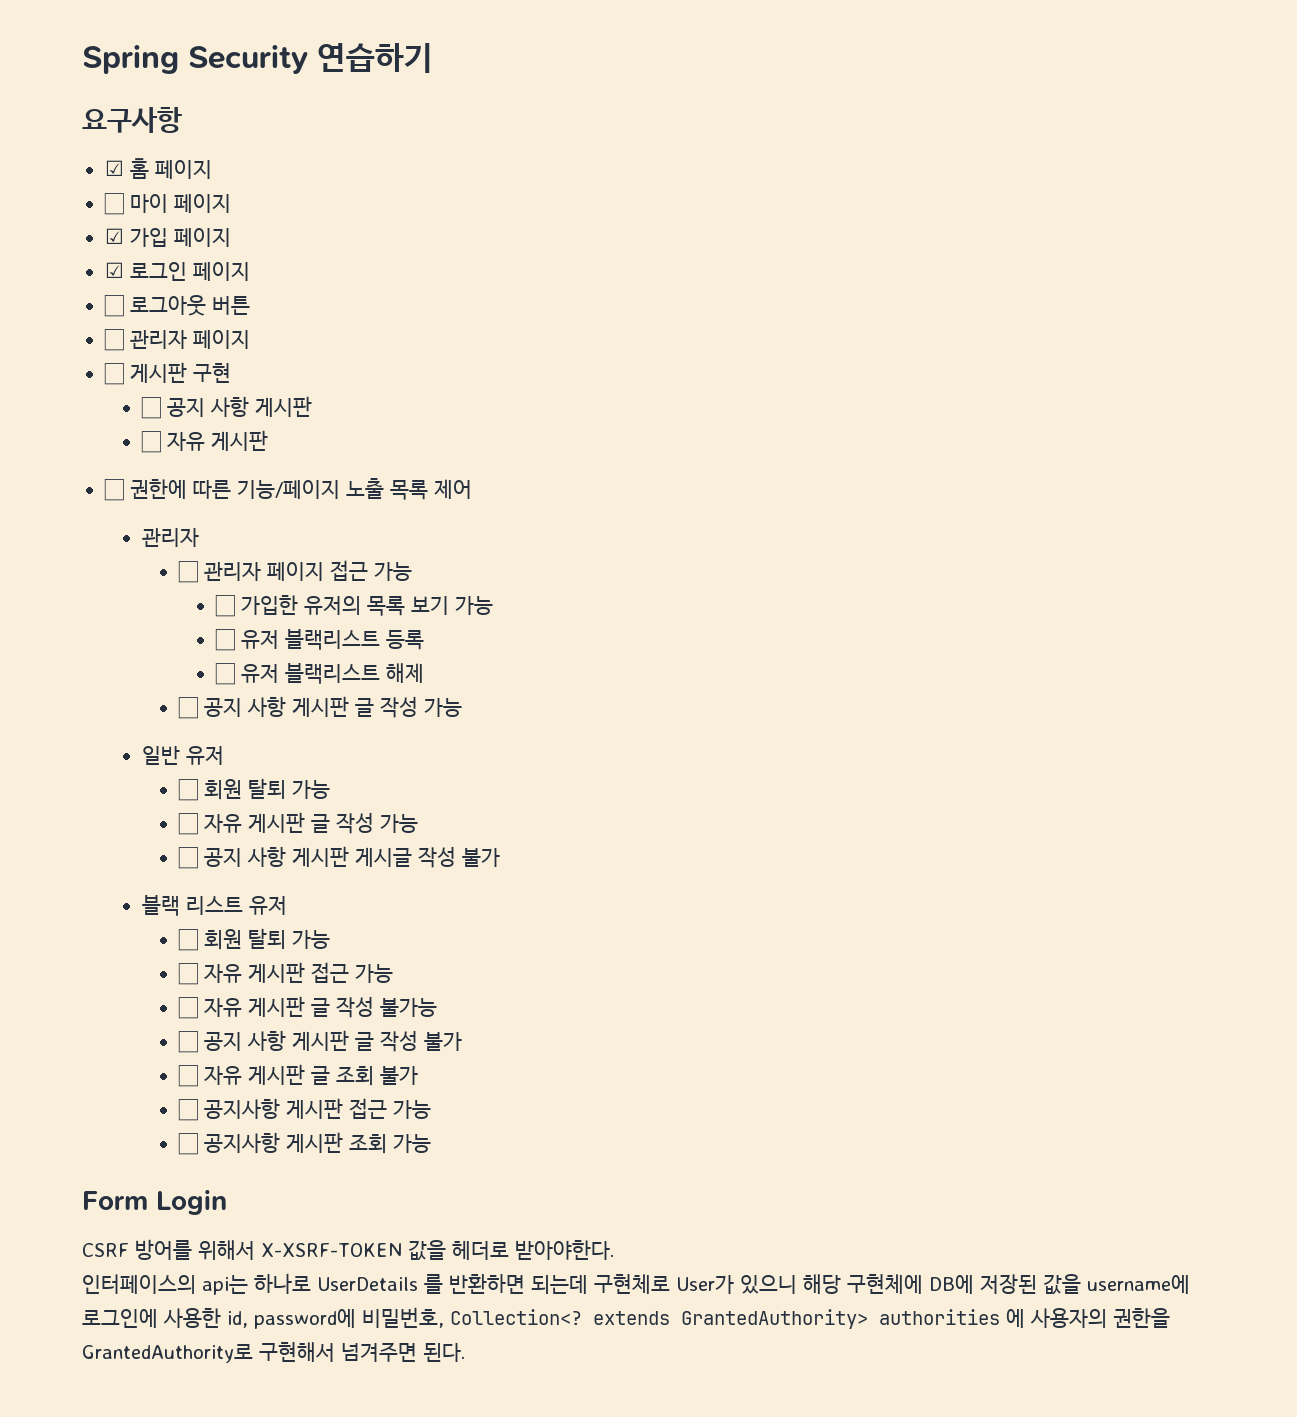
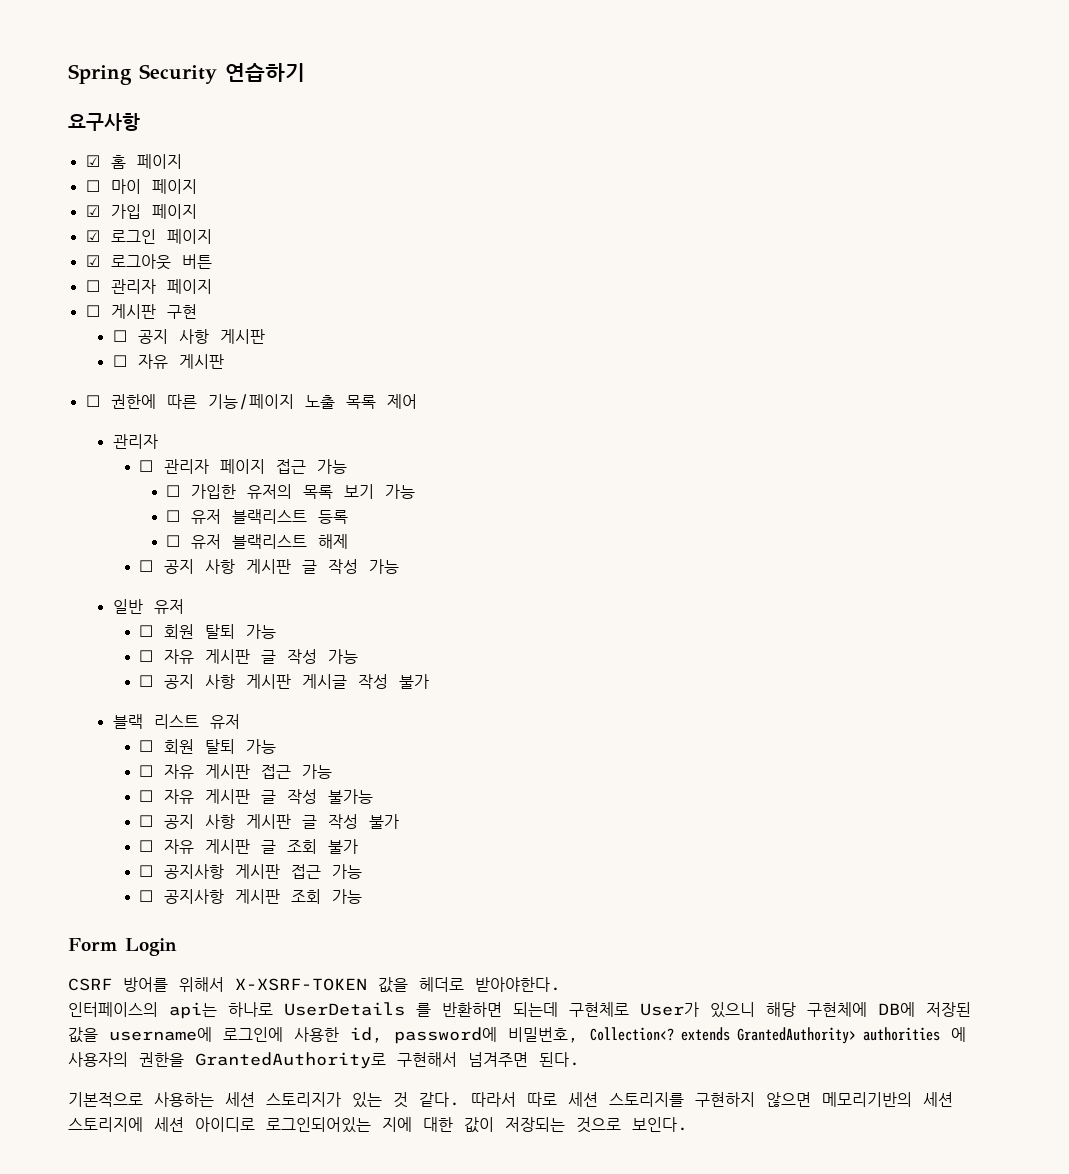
[103,295,124,317] ☐ -> [85,255,100,267] ☑
(465, 1352) none -> [68,1092,953,1108] [68,1117,688,1133] // 기본적으로 사용하는 세션 스토리지가 있는 것 같다. 따라서 따로 세션 스토리지를 구현하지 않으면 메모리기반의 세션 스토리지에 세션 아이디로 로그인되어있는 지에 대한 값이 저장되는 것으로 보인다.

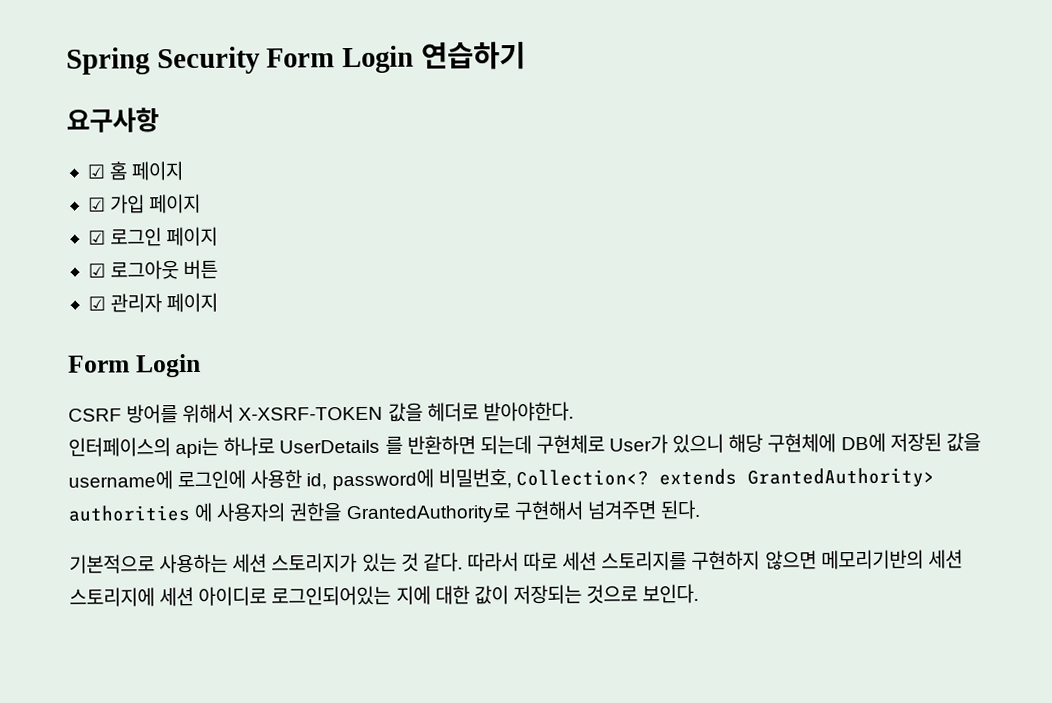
(217, 74) none -> [266,45,415,74] Form Login
[85,179,197,194] // ☐ 마이 페이지 -> (184, 171) none
[85,279,212,294] [85,304,197,319] [112,329,265,344] [112,354,224,369] [85,394,417,410] [112,434,158,449] [139,459,348,474] [166,484,416,499] [166,509,349,524] [166,534,349,549] [139,559,400,574] [112,599,184,614] [139,624,277,639] [139,649,359,664] [139,674,430,689] [112,714,240,729] [139,739,277,754] [139,764,333,779] [139,789,374,804] [139,814,400,829] [139,839,359,854] [139,864,363,879] [139,889,363,904] ☐ 관리자 페이지 // ☐ 게시판 구현 // ☐ 공지 사항 게시판 // ☐ 자유 게시판 // ☐ 권한에 따른 기능/페이지 노출 목록 제어 // 관리자 // ☐ 관리자 페이지 접근 가능 // ☐ 가입한 유저의 목록 보기 가능 // ☐ 유저 블랙리스트 등록 // ☐ 유저 블랙리스트 해제 // ☐ 공지 사항 게시판 글 작성 가능 // 일반 유저 // ☐ 회원 탈퇴 가능 // ☐ 자유 게시판 글 작성 가능 // ☐ 공지 사항 게시판 게시글 작성 불가 // 블랙 리스트 유저 // ☐ 회원 탈퇴 가능 // ☐ 자유 게시판 접근 가능 // ☐ 자유 게시판 글 작성 불가능 // ☐ 공지 사항 게시판 글 작성 불가 // ☐ 자유 게시판 글 조회 불가 // ☐ 공지사항 게시판 접근 가능 // ☐ 공지사항 게시판 조회 가능 -> [87,292,219,313] ☑ 관리자 페이지

